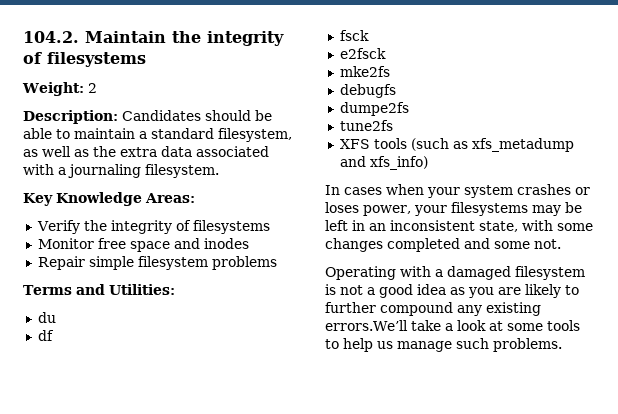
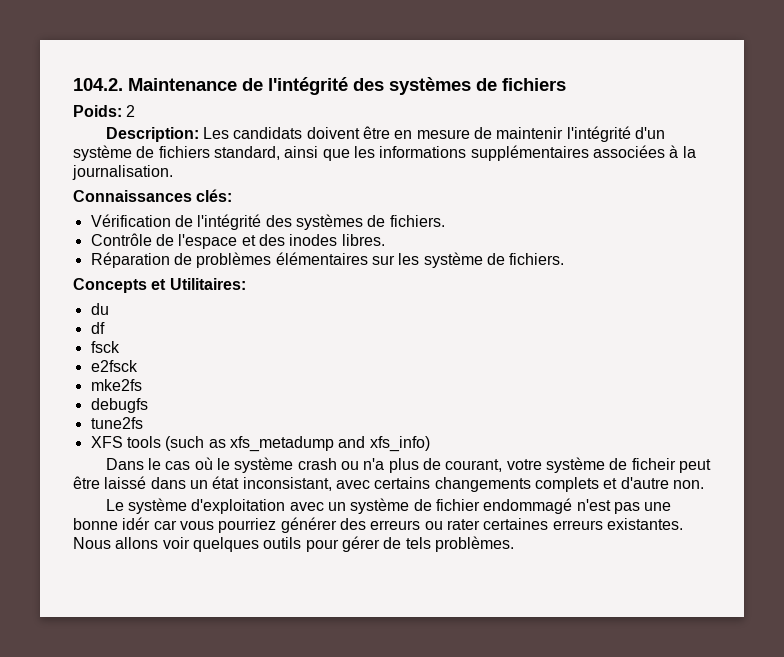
[85,31,284,46] [23,52,146,67] [22,82,97,96] [23,110,272,124] [23,128,292,142] [23,146,269,157] [23,164,219,178] [23,192,195,206] [36,220,270,234] [37,238,249,252] [37,256,277,270] [23,284,175,295] Maintain the integrity of filesystems // Weight: 2 // Description: Candidates should be able to maintain a standard filesystem, as well as the extra data associated with a journaling filesystem. // Key Knowledge Areas: // Verify the integrity of filesystems // Monitor free space and inodes // Repair simple filesystem problems // Terms and Utilities: -> [128,77,566,95] [73,105,136,117] [105,126,665,142] [73,145,696,161] [72,165,173,180] [73,189,233,202] [90,214,445,230] [90,233,385,249] [90,252,565,268] [73,278,246,293] Maintenance de l'intégrité des systèmes de fichiers // Poids: 2 // Description: Les candidats doivent être en mesure de maintenir l'intégrité d'un système de fichiers standard, ainsi que les informations supplémentaires associées à la journalisation. // Connaissances clés: // Vérification de l'intégrité des systèmes de fichiers. // Contrôle de l'espace et des inodes libres. // Réparation de problèmes élémentaires sur les système de fichiers. // Concepts et Utilitaires:
[339,102,409,116] // dumpe2fs -> (148, 405) none
[325,184,590,198] [325,202,582,216] [325,220,593,232] [325,238,561,252] [325,266,585,280] [325,284,579,298] [325,302,541,316] [325,320,580,331] [325,338,562,352] In cases when your system crashes or loses power, your filesystems may be left in an inconsistent state, with some changes completed and some not. // Operating with a damaged filesystem is not a good idea as you are likely to further compound any existing errors.We’ll take a look at some tools to help us manage such problems. -> [105,457,711,473] [73,476,704,492] [105,498,672,514] [73,517,683,533] [73,536,514,552] Dans le cas où le système crash ou n'a plus de courant, votre système de ficheir peut être laissé dans un état inconsistant, avec certains changements complets et d'autre non. // Le système d'exploitation avec un système de fichier endommagé n'est pas une bonne idér car vous pourriez générer des erreurs ou rater certaines erreurs existantes. Nous allons voir quelques outils pour gérer de tels problèmes.

